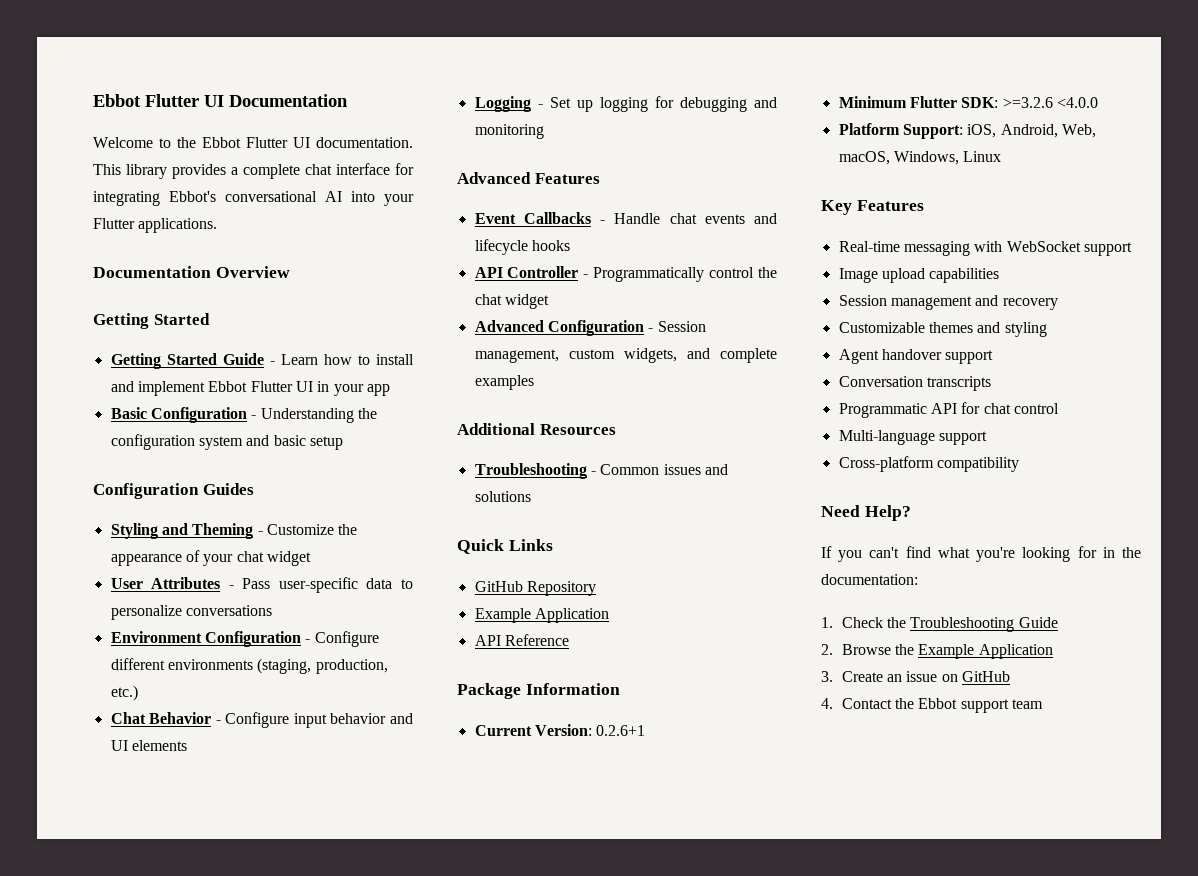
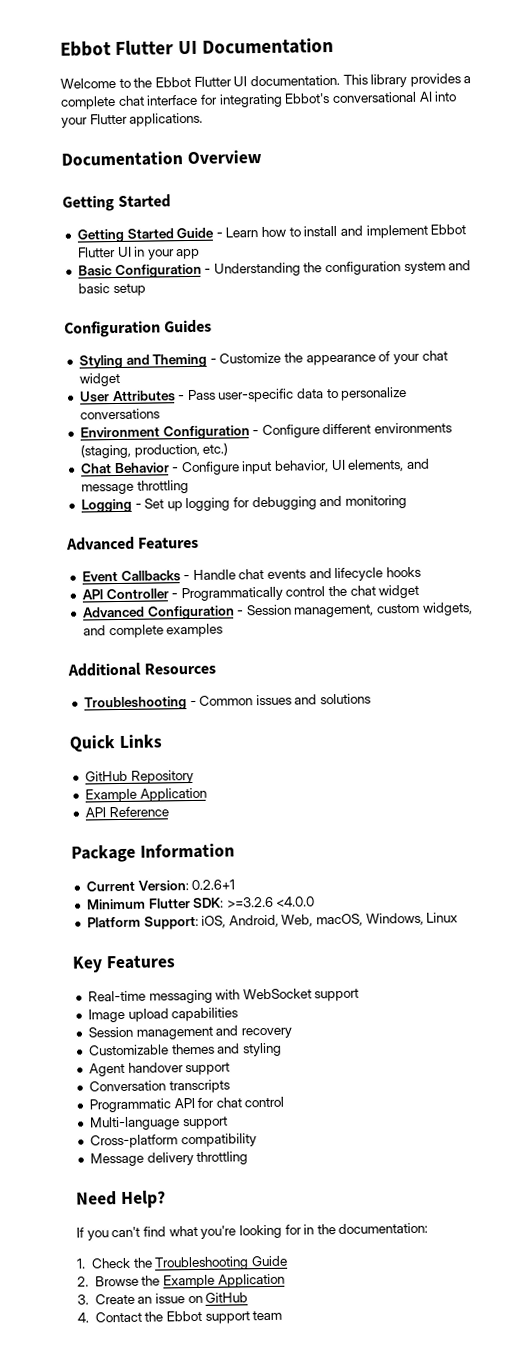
[330,713,413,724] [110,740,187,751] behavior and UI elements -> [274,458,431,473] [80,480,189,495] behavior, UI elements, and message throttling
(1019, 464) none -> [89,1151,249,1167] // Message delivery throttling

